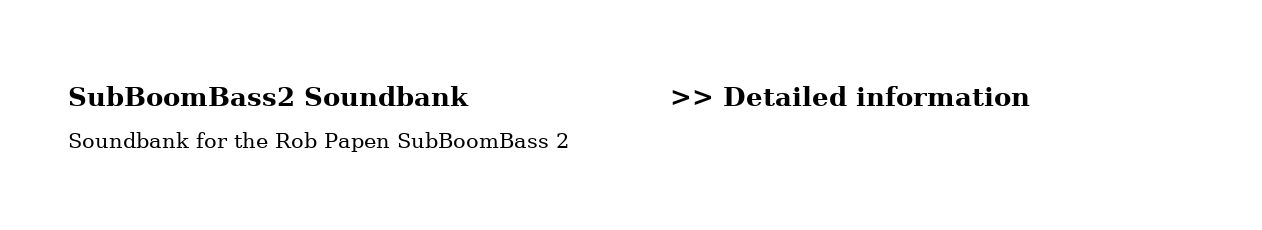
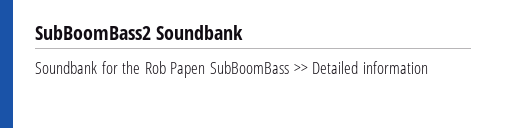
[555,133,569,148] 2 // -> (289, 67) none

